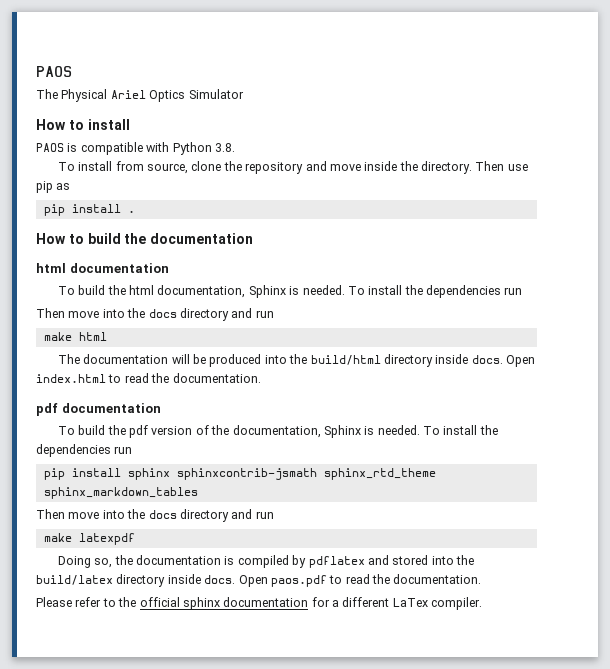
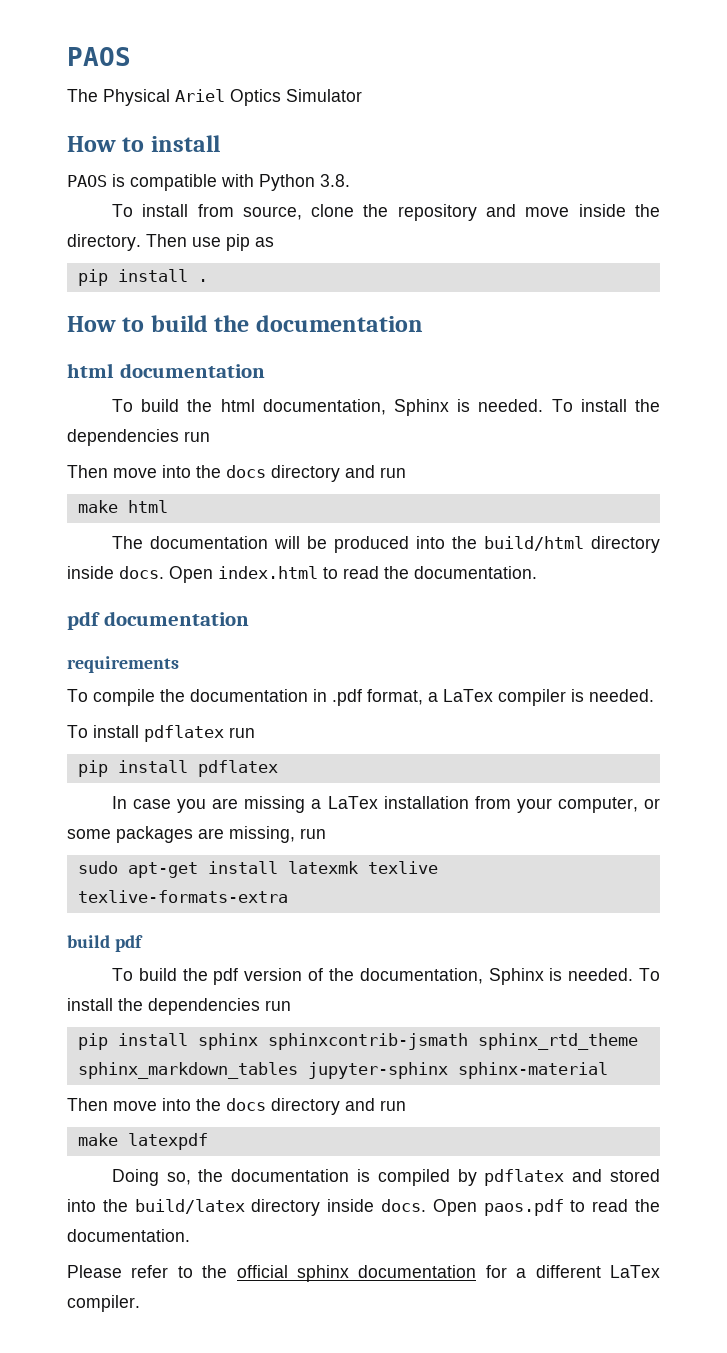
(161, 408) none -> [67,656,179,673] [67,689,654,706] [67,725,255,742] [77,760,278,777] [111,796,660,813] [67,826,326,843] [77,861,438,878] [77,890,288,903] [67,935,143,952] // requirements // To compile the documentation in .pdf format, a LaTex compiler is needed. // To install pdflatex run // pip install pdflatex // In case you are missing a LaTex installation from your computer, or some packages are missing, run // sudo apt-get install latexmk texlive texlive-formats-extra // build pdf
(198, 493) none -> [307,1062,608,1079] jupyter-sphinx sphinx-material

